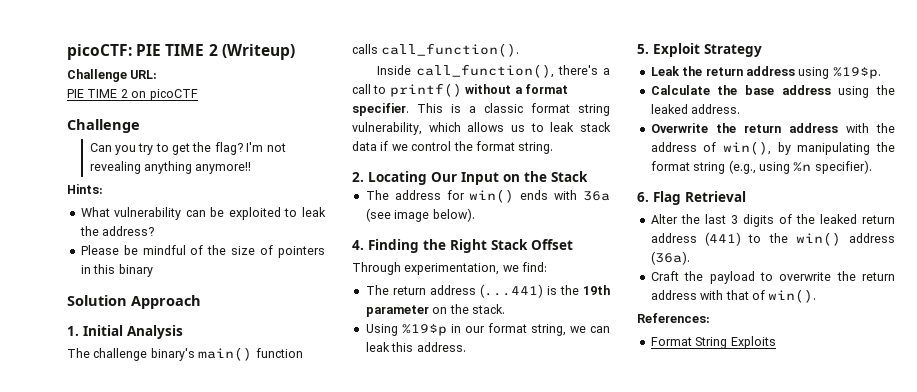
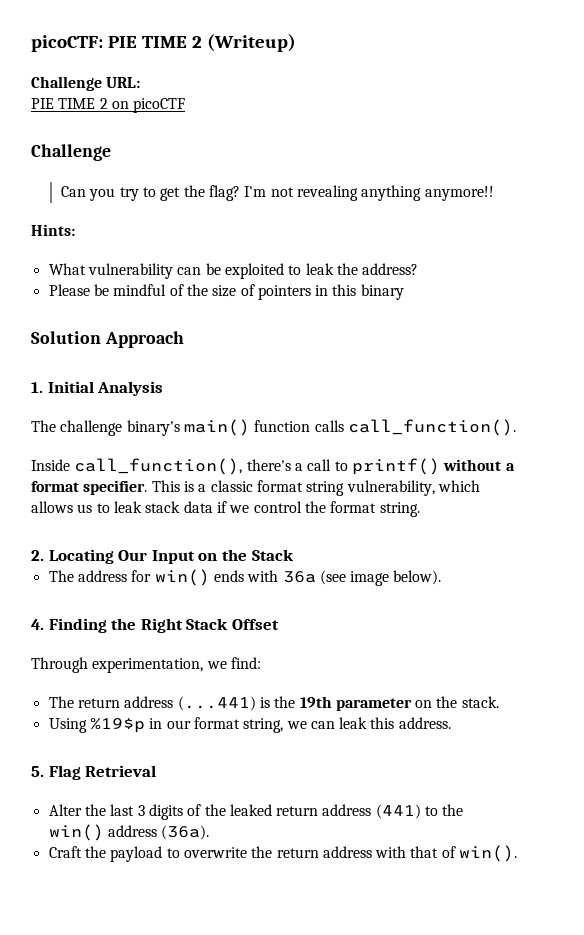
[653,43,762,57] [650,66,881,79] [650,85,895,98] [650,104,741,114] [650,123,895,133] [650,141,895,155] [650,160,872,174] [637,192,649,202] Exploit Strategy // Leak the return address using %19$p. // Calculate the base address using the leaked address. // Overwrite the return address with the address of win(), by manipulating the format string (e.g., using %n specifier). // 6. -> (44, 771) none
[637,313,710,323] [650,336,776,349] // References: // Format String Exploits -> (518, 853) none

